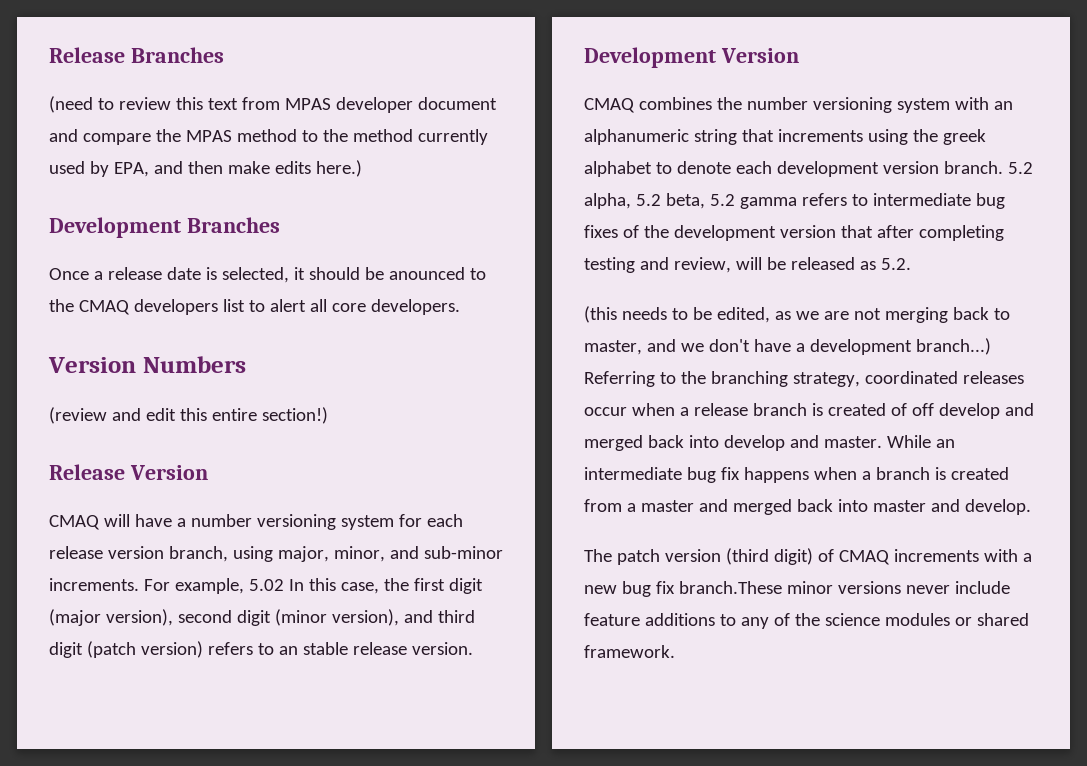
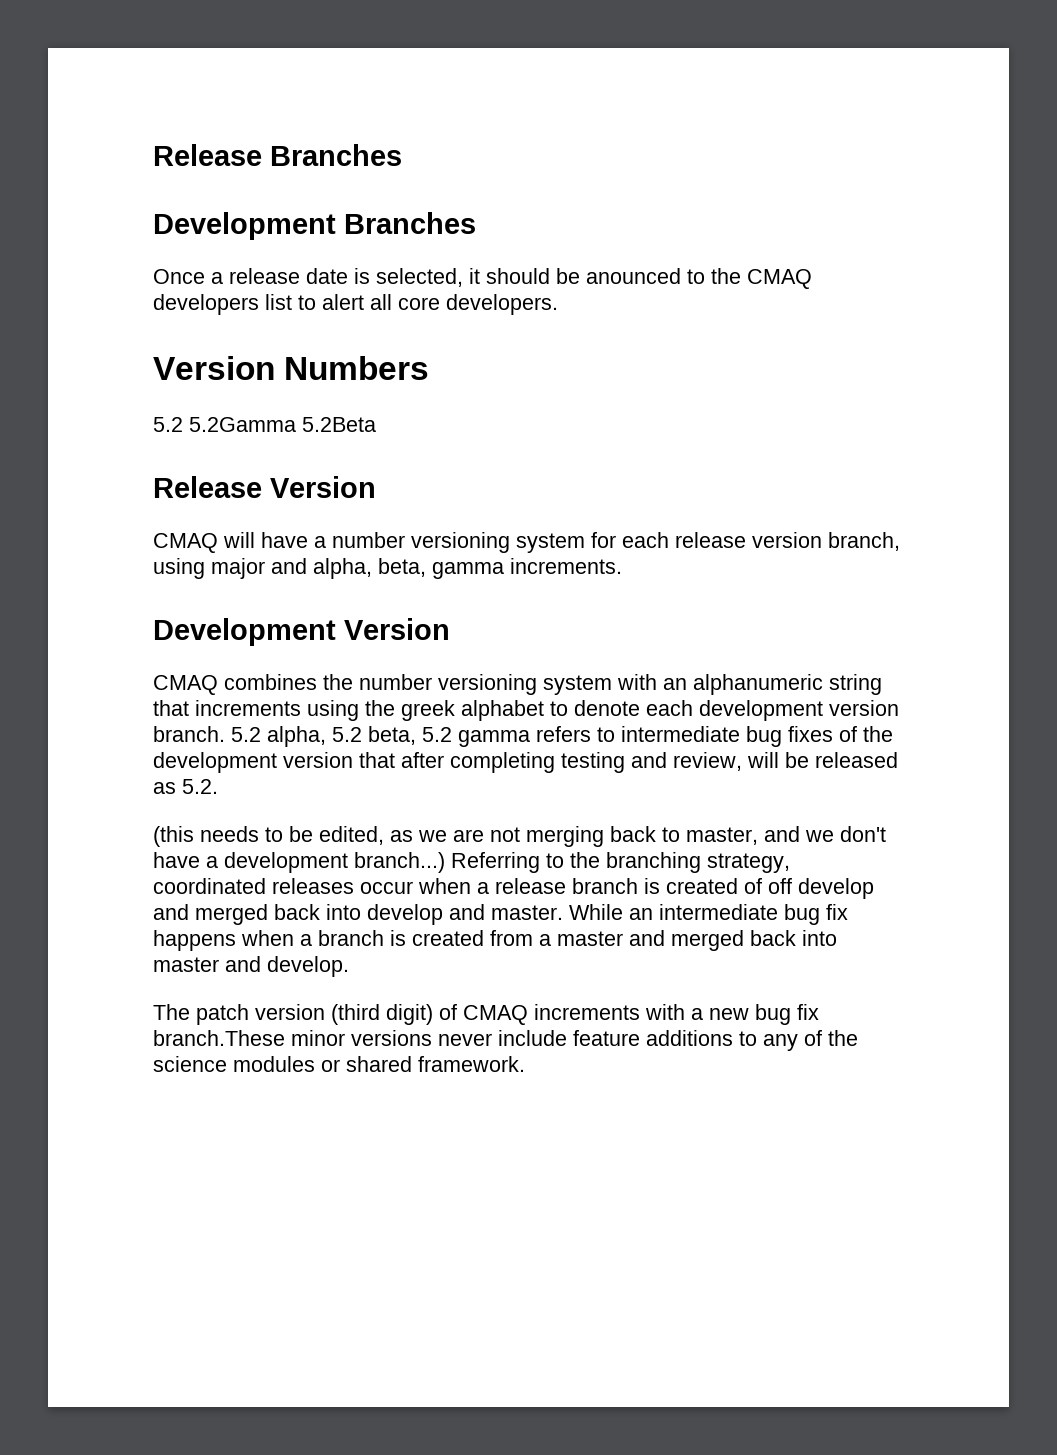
[49,96,497,113] [49,129,488,145] [49,160,362,177] // (need to review this text from MPAS developer document and compare the MPAS method to the method currently used by EPA, and then make edits here.) -> (402, 155) none
[49,407,328,424] (review and edit this entire section!) -> [153,417,376,432] 5.2 5.2Gamma 5.2Beta
[277,546,503,562] [49,578,483,594] [49,609,475,626] [49,641,473,658] major, minor, and sub-minor increments. For example, 5.02 In this case, the first digit (major version), second digit (minor version), and third digit (patch version) refers to an stable release version. -> [211,558,622,579] major and alpha, beta, gamma increments.

